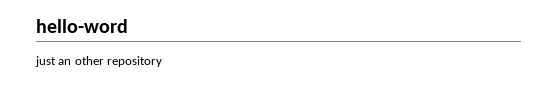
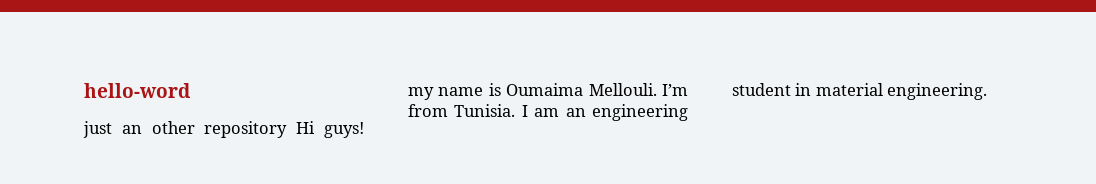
(163, 61) none -> [296,121,364,138] [408,83,688,100] [408,104,688,121] [732,83,988,100] Hi guys! my name is Oumaima Mellouli. I’m from Tunisia. I am an engineering student in material engineering.

